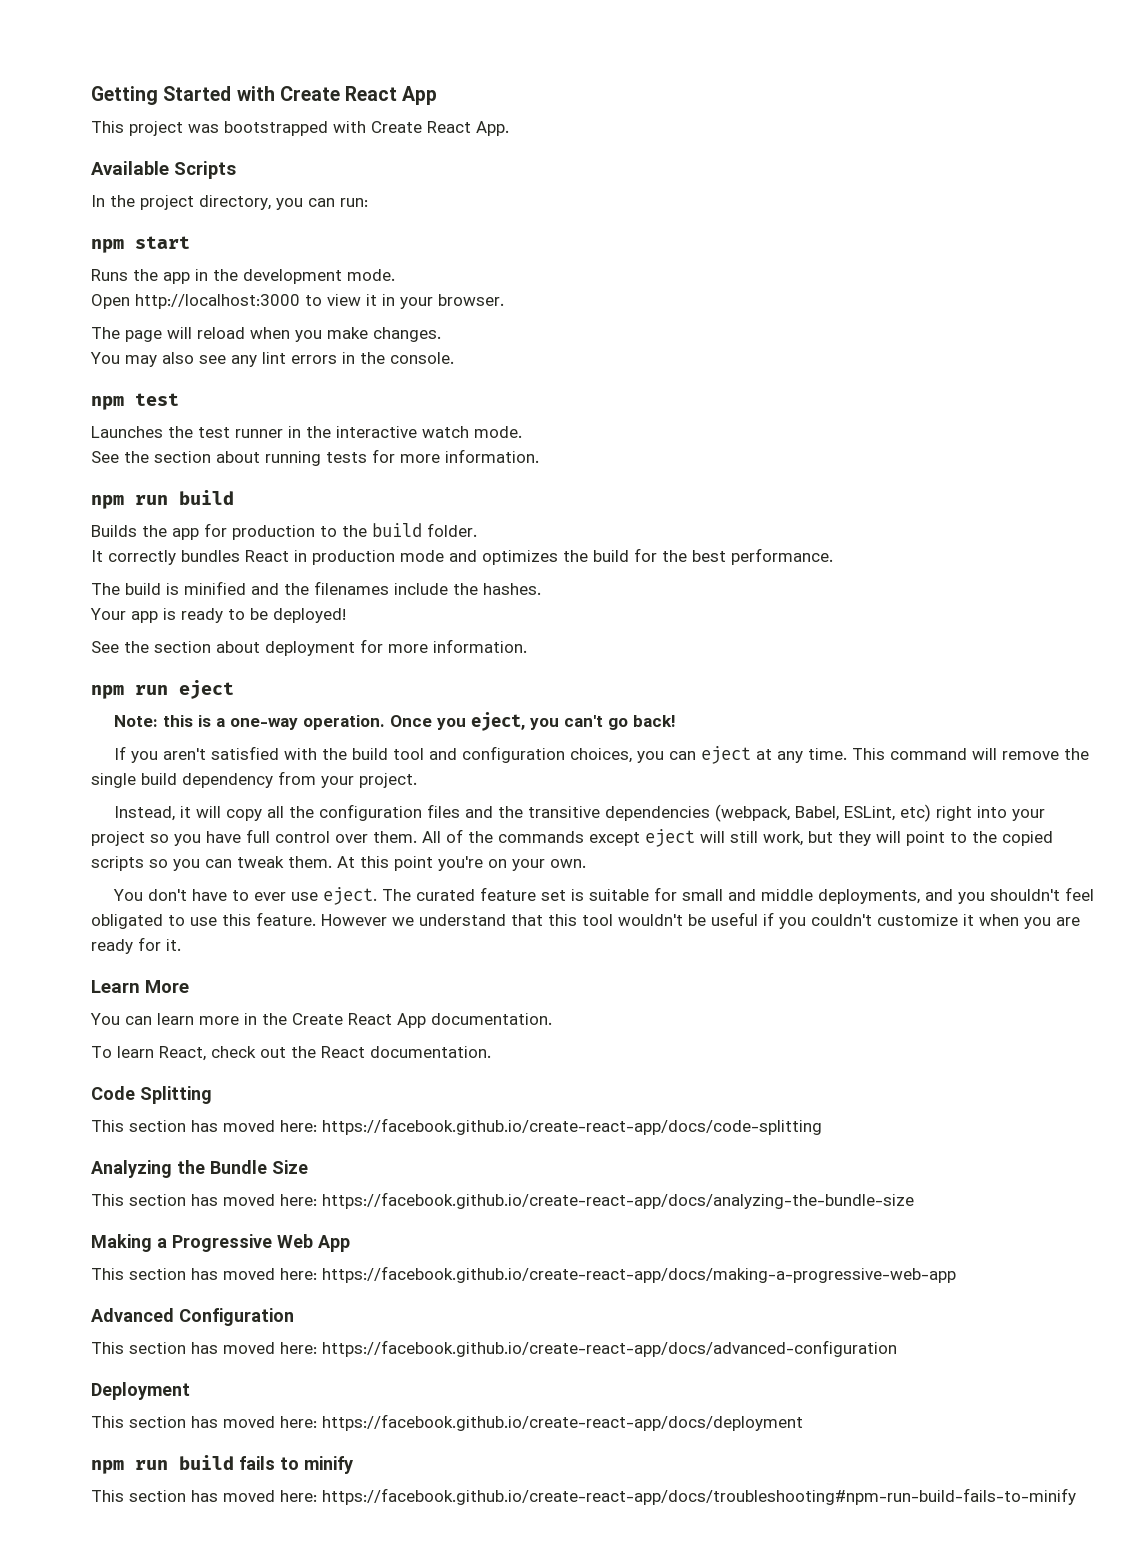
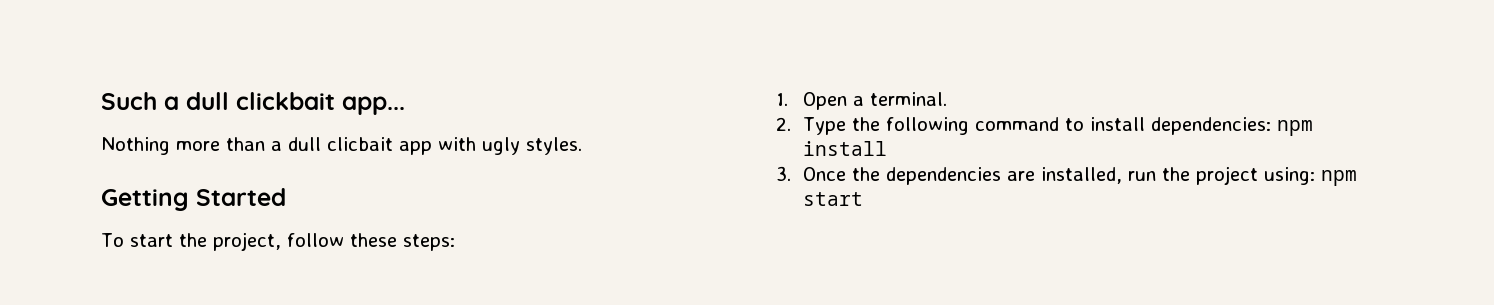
[91,86,438,105] [91,121,509,136] [91,161,236,179] [91,195,368,210] [91,236,190,253] [91,269,395,284] [91,294,504,309] [91,327,441,342] [90,352,454,367] [91,393,179,410] [91,426,522,438] [91,449,539,466] [91,490,234,509] [91,523,477,540] [91,548,833,565] [91,581,541,595] [90,608,346,623] [91,639,527,656] [91,680,234,699] [114,712,676,731] [114,746,1090,764] [91,771,417,788] [114,804,1046,822] [91,829,1053,847] [91,856,586,871] [113,887,1095,905] [91,912,1080,929] [91,937,181,954] [91,980,189,993] [90,1013,552,1028] [91,1046,491,1061] [91,1086,212,1104] [91,1118,822,1135] [91,1160,308,1178] [91,1192,914,1209] [91,1234,350,1252] [91,1266,956,1283] [91,1308,294,1326] [91,1340,897,1357] [91,1382,190,1400] [91,1414,803,1431] [91,1455,353,1474] [91,1488,1076,1505] Getting Started with Create React App // This project was bootstrapped with Create React App. // Available Scripts // In the project directory, you can run: // npm start // Runs the app in the development mode. // Open http://localhost:3000 to view it in your browser. // The page will reload when you make changes. // You may also see any lint errors in the console. // npm test // Launches the test runner in the interactive watch mode. // See the section about running tests for more information. // npm run build // Builds the app for production to the build folder. // It correctly bundles React in production mode and optimizes the build for the best performance. // The build is minified and the filenames include the hashes. // Your app is ready to be deployed! // See the section about deployment for more information. // npm run eject // Note: this is a one-way operation. Once you eject, you can't go back! // If you aren't satisfied with the build tool and configuration choices, you can eject at any time. This command will remove the single build dependency from your project. // Instead, it will copy all the configuration files and the transitive dependencies (webpack, Babel, ESLint, etc) right into your project so you have full control over them. All of the commands except eject will still work, but they will point to the copied scripts so you can tweak them. At this point you're on your own. // You don't have to ever use eject. The curated feature set is suitable for small and middle deployments, and you shouldn't feel obligated to use this feature. However we understand that this tool wouldn't be useful if you couldn't customize it when you are ready for it. // Learn More // You can learn more in the Create React App documentation. // To learn React, check out the React documentation. // Code Splitting // This section has moved here: https://facebook.github.io/create-react-app/docs/code-splitting // Analyzing the Bundle Size // This section has moved here: https://facebook.github.io/create-react-app/docs/analyzing-the-bundle-size // Making a Progressive Web App // This section has moved here: https://facebook.github.io/create-react-app/docs/making-a-progressive-web-app // Advanced Configuration // This section has moved here: https://facebook.github.io/create-react-app/docs/advanced-configuration // Deployment // This section has moved here: https://facebook.github.io/create-react-app/docs/deployment // npm run build fails to minify // This section has moved here: https://facebook.github.io/create-react-app/docs/troubleshooting#npm-run-build-fails-to-minify -> [101,92,405,115] [101,137,582,155] [101,188,286,211] [101,232,455,251] [776,92,948,110] [776,117,1314,136] [803,141,888,156] [776,166,1358,186] [803,192,864,206] Such a dull clickbait app... // Nothing more than a dull clicbait app with ugly styles. // Getting Started // To start the project, follow these steps: // 1. Open a terminal. // 2. Type the following command to install dependencies: npm install // 3. Once the dependencies are installed, run the project using: npm start

